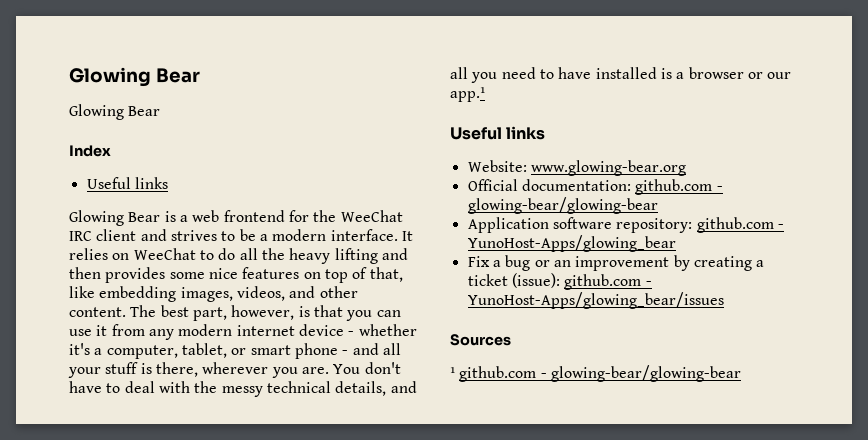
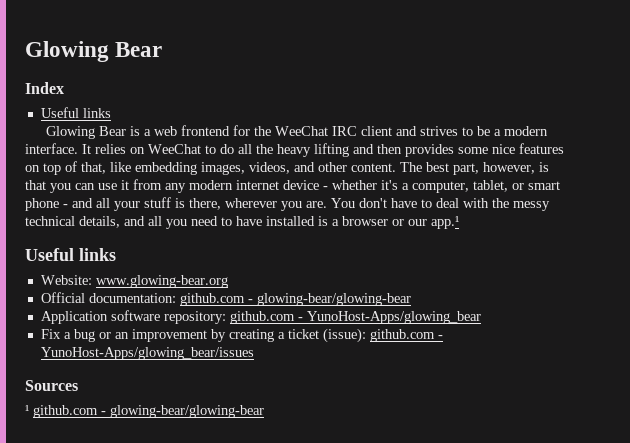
[69,67,200,87] [69,104,161,120] Glowing Bear // Glowing Bear -> [25,41,163,62] Glowing Bear

